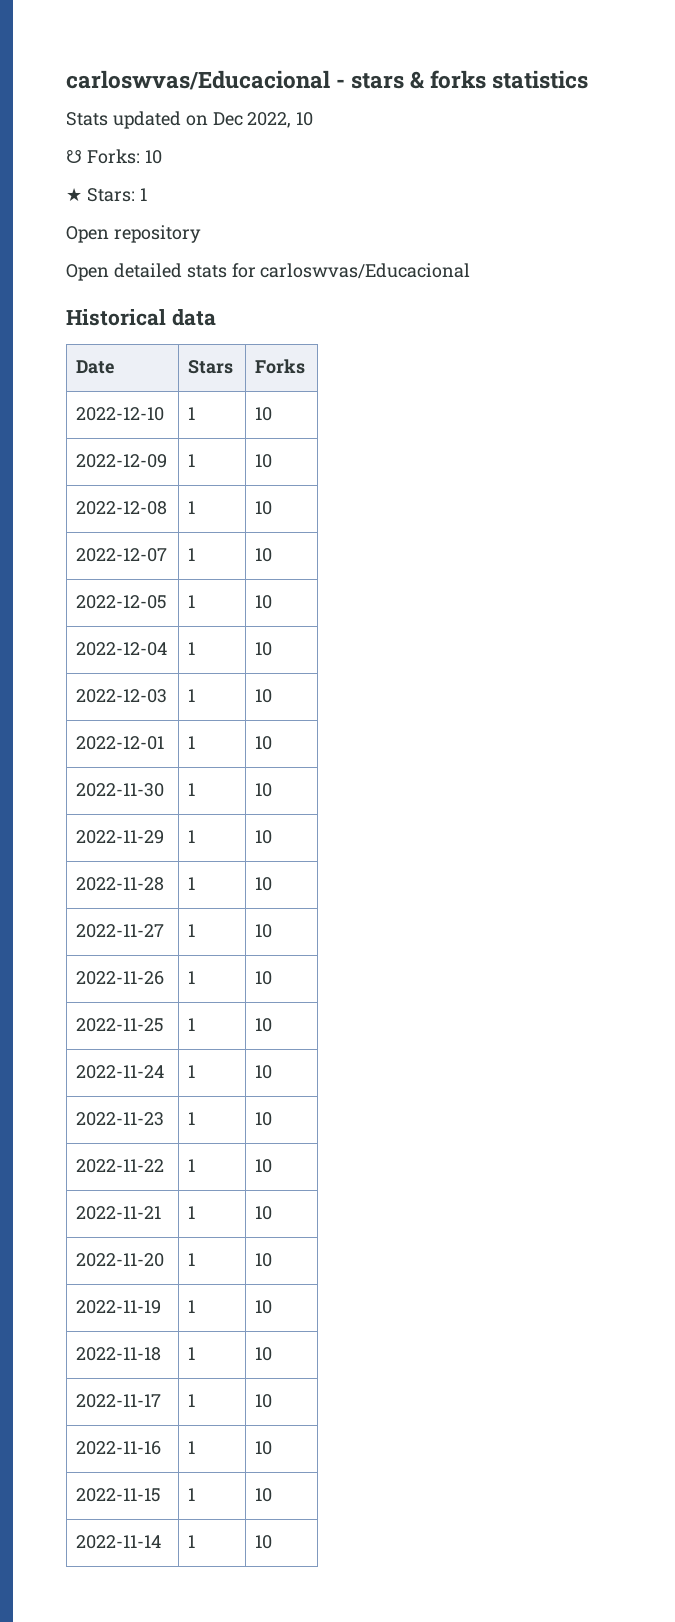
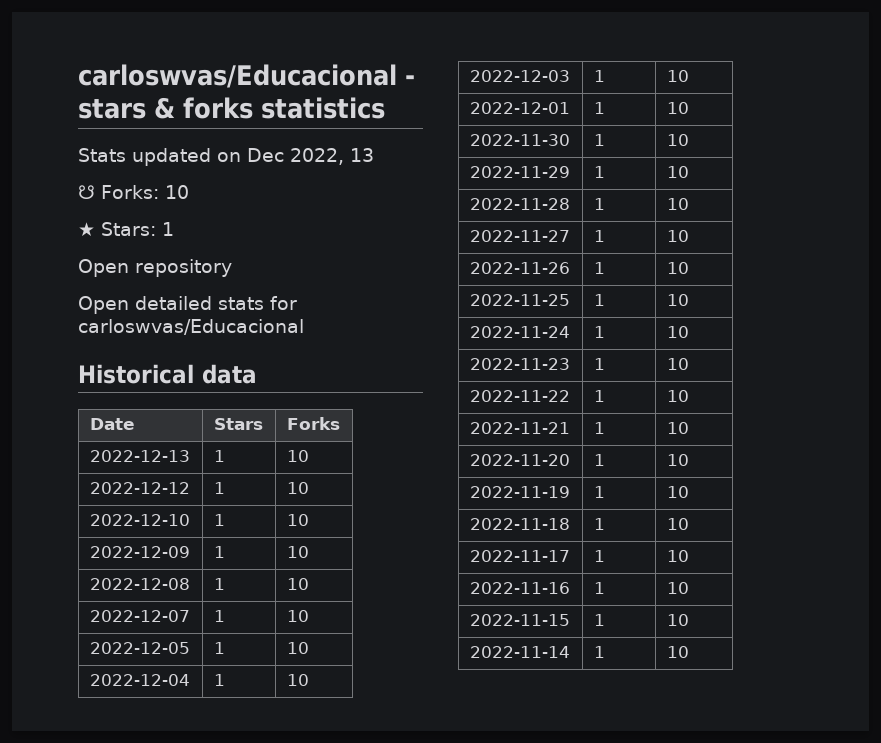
[296,112,314,126] 10 -> [350,148,374,162] 13
(306, 366) none -> [89,450,190,462] [213,450,225,462] [286,450,309,462] [89,482,190,494] [213,482,225,494] [286,482,309,494] // 2022-12-13 | 1 | 10 // 2022-12-12 | 1 | 10

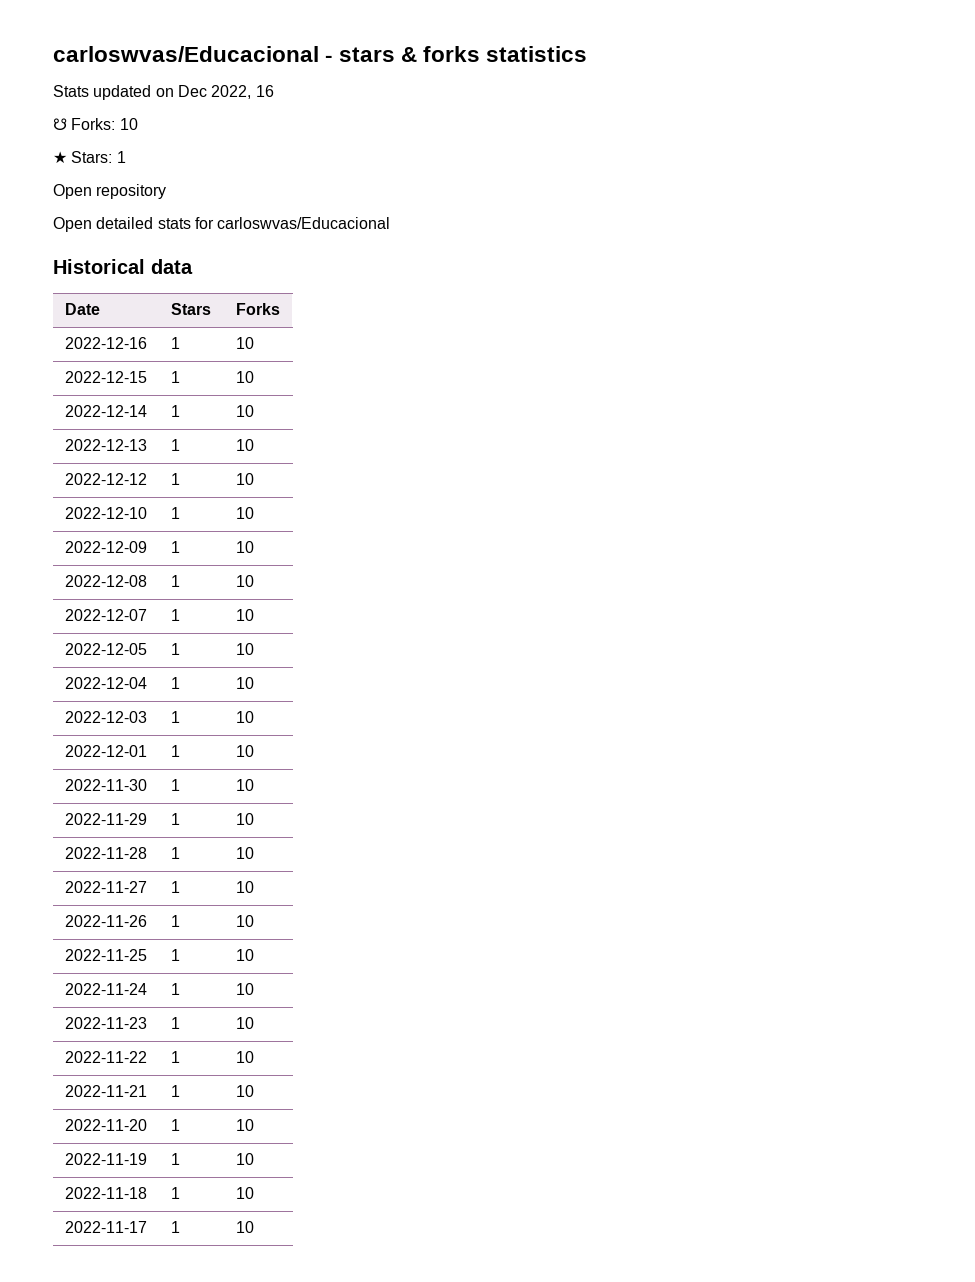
[350,148,374,162] 13 -> [255,85,274,97] 16
(340, 423) none -> [64,337,147,349] [170,337,180,349] [235,337,254,349] [64,371,147,383] [170,371,180,383] [235,371,254,383] [64,405,147,417] [170,405,180,417] [235,405,254,417] // 2022-12-16 | 1 | 10 // 2022-12-15 | 1 | 10 // 2022-12-14 | 1 | 10
[469,582,570,594] [593,582,605,594] [666,582,689,594] [469,614,570,626] [593,614,605,626] [666,614,689,626] [469,646,570,658] [593,646,605,658] [666,646,689,658] // 2022-11-16 | 1 | 10 // 2022-11-15 | 1 | 10 // 2022-11-14 | 1 | 10 -> (254, 1227) none

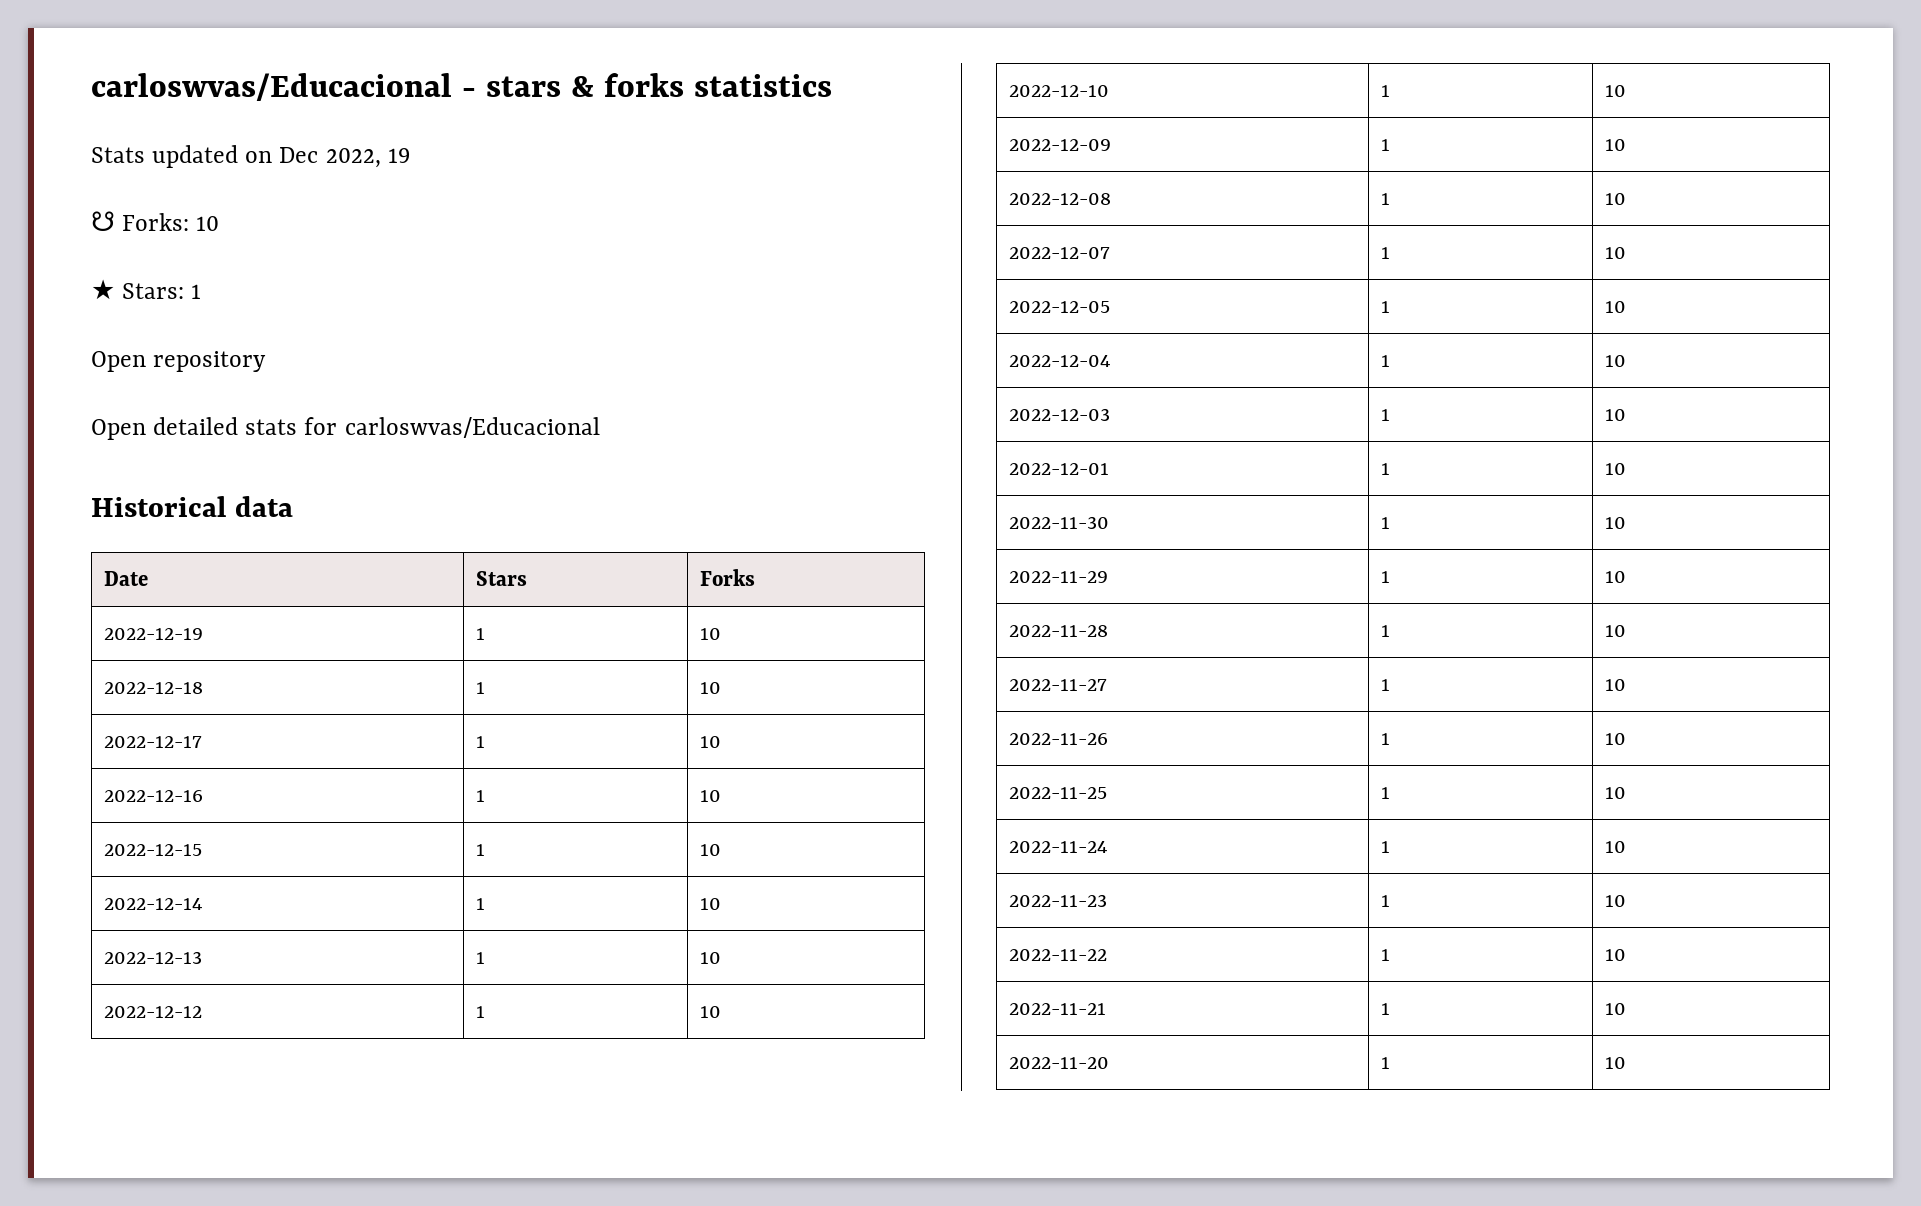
[255,85,274,97] 16 -> [387,148,410,163] 19
(280, 309) none -> [103,628,203,640] [475,628,485,640] [699,628,721,640] [103,682,203,694] [475,682,485,694] [699,682,721,694] [103,736,202,748] [475,736,485,748] [699,736,721,748] // 2022-12-19 | 1 | 10 // 2022-12-18 | 1 | 10 // 2022-12-17 | 1 | 10
[64,1153,147,1165] [170,1153,180,1165] [235,1153,254,1165] [64,1187,147,1199] [170,1187,180,1199] [235,1187,254,1199] [64,1221,147,1233] [170,1221,180,1233] [235,1221,254,1233] // 2022-11-19 | 1 | 10 // 2022-11-18 | 1 | 10 // 2022-11-17 | 1 | 10 -> (1626, 1063) none

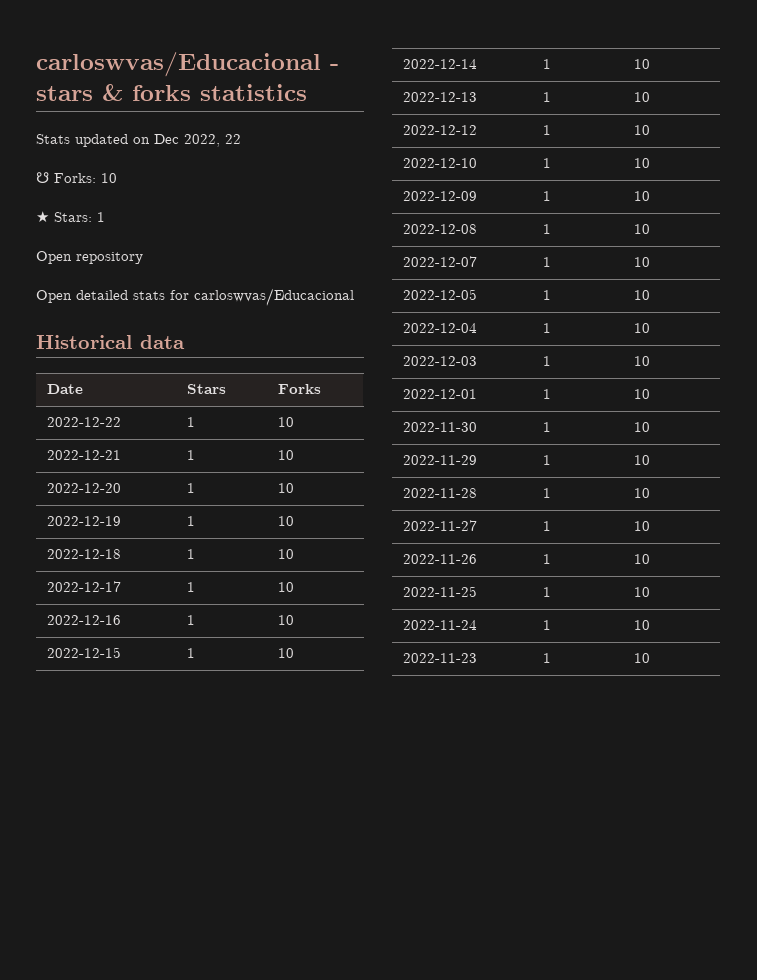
[387,148,410,163] 19 -> [225,134,241,144] 22
(755, 577) none -> [47,417,122,427] [187,417,196,427] [278,417,295,427] [47,450,122,460] [187,450,196,460] [278,450,295,460] [47,483,122,493] [187,483,196,493] [278,483,295,493] // 2022-12-22 | 1 | 10 // 2022-12-21 | 1 | 10 // 2022-12-20 | 1 | 10
[1008,949,1107,961] [1380,949,1390,961] [1604,949,1626,961] [1008,1003,1106,1015] [1380,1003,1390,1015] [1604,1003,1626,1015] [1008,1057,1109,1069] [1380,1057,1390,1069] [1604,1057,1626,1069] // 2022-11-22 | 1 | 10 // 2022-11-21 | 1 | 10 // 2022-11-20 | 1 | 10 -> (651, 658) none

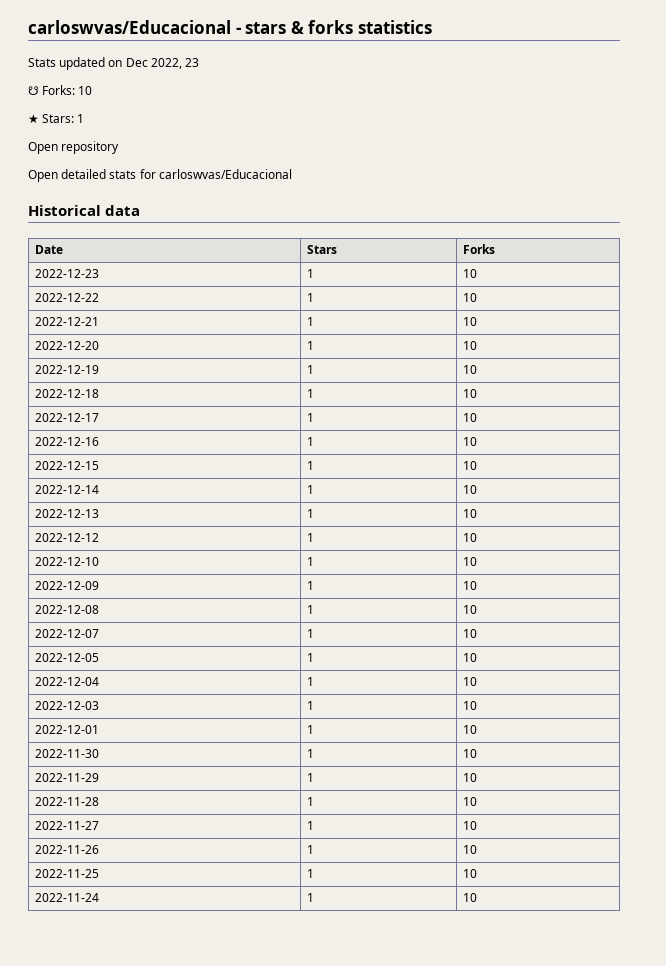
[225,134,241,144] 22 -> [185,58,200,67] 23
(322, 389) none -> [35,269,100,278] [307,269,315,278] [463,269,478,278] // 2022-12-23 | 1 | 10
[403,653,478,663] [543,653,552,663] [634,653,651,663] // 2022-11-23 | 1 | 10 -> (478, 897) none

